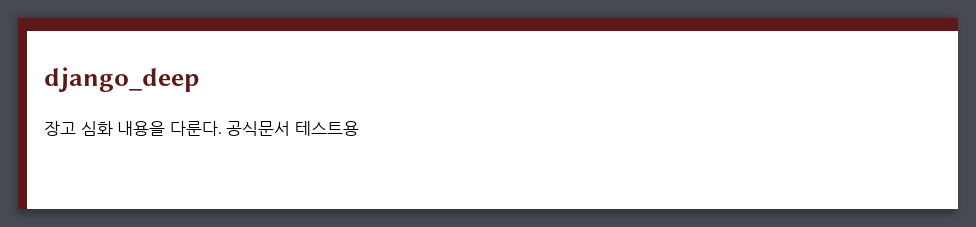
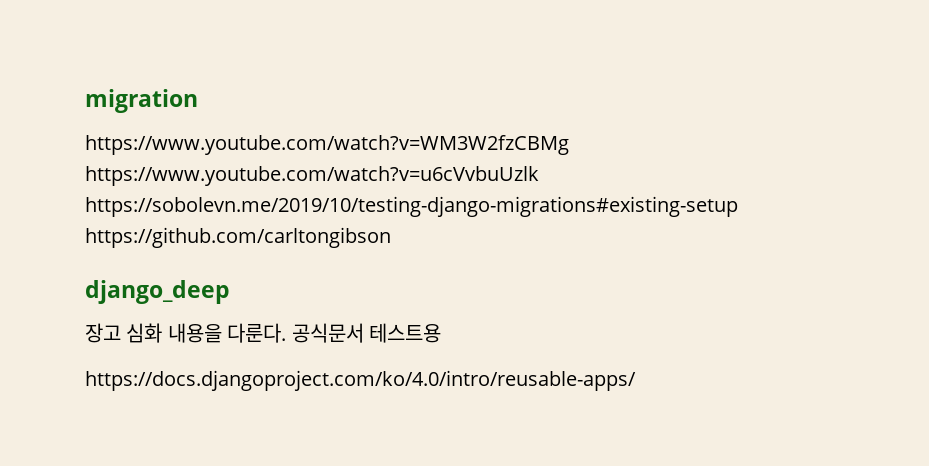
(44, 79) none -> [85,89,198,113] [85,135,569,155] [85,166,539,186] [85,196,738,217] [85,227,391,248] migration // https://www.youtube.com/watch?v=WM3W2fzCBMg https://www.youtube.com/watch?v=u6cVvbuUzlk https://sobolevn.me/2019/10/testing-django-migrations#existing-setup https://github.com/carltongibson //
(359, 128) none -> [85,370,636,391] // https://docs.djangoproject.com/ko/4.0/intro/reusable-apps/

